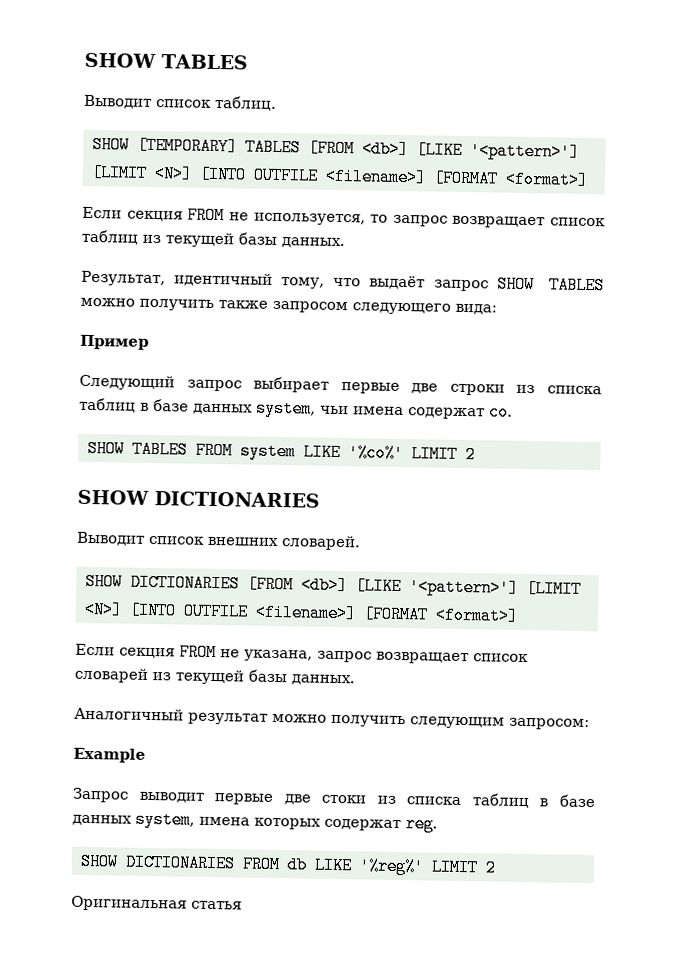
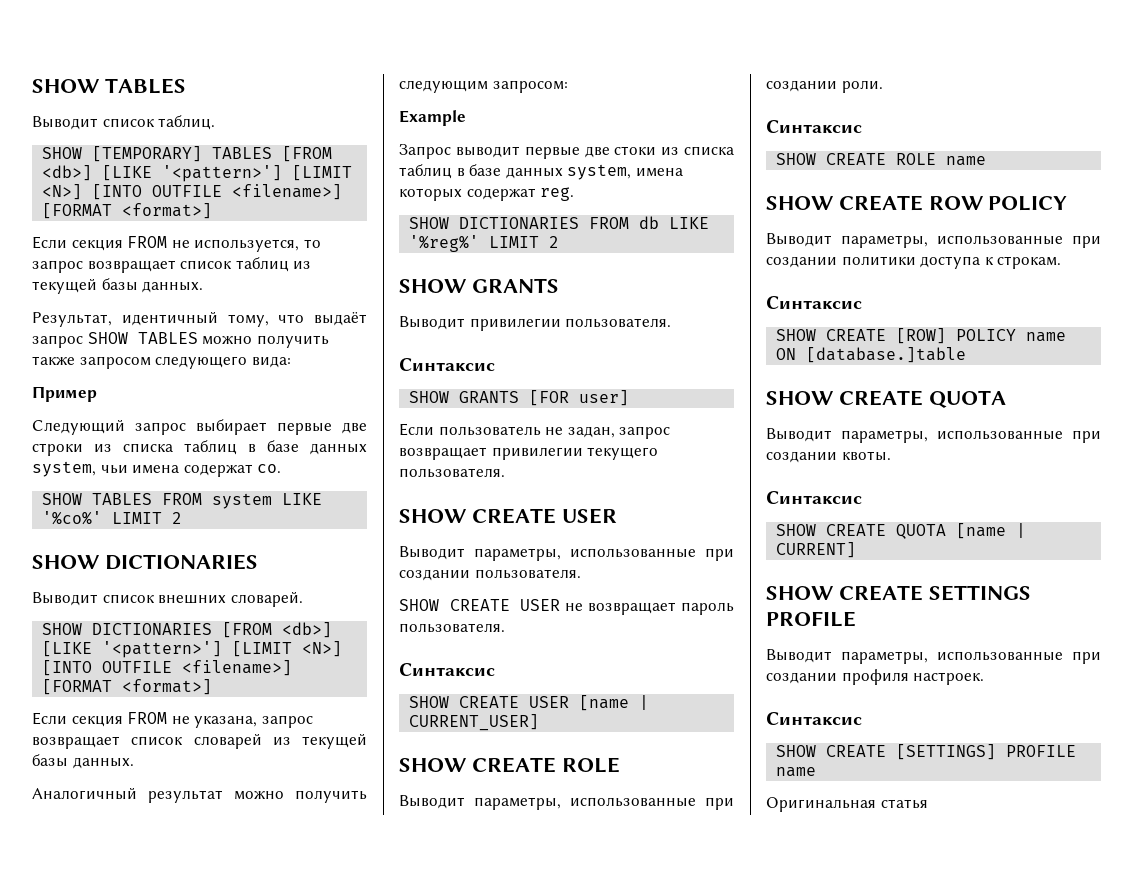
(496, 868) none -> [399,278,559,293] [399,316,672,331] [399,358,495,371] [409,390,630,406] [399,423,671,439] [399,447,659,460] [399,468,505,478] [399,508,617,524] [399,546,734,561] [399,569,581,581] [399,599,734,615] [399,623,505,633] [399,663,495,676] [409,695,650,711] [409,714,540,731] [399,757,620,773] [399,795,734,810] [766,80,883,93] [766,120,862,133] [776,153,987,166] [766,195,1068,211] [766,233,1101,248] [766,256,1062,269] [766,296,862,309] [776,328,1067,344] [776,347,967,363] [766,390,1006,408] [766,428,1101,443] [766,451,891,463] [766,491,862,504] [776,523,1027,539] [776,542,857,558] [766,585,1031,601] [766,611,856,627] [766,649,1101,664] [766,669,985,685] [766,712,862,725] [776,744,1077,760] [776,767,817,777] // SHOW GRANTS // Выводит привилегии пользователя. // Синтаксис // SHOW GRANTS [FOR user] // Если пользователь не задан, запрос возвращает привилегии текущего пользователя. // SHOW CREATE USER // Выводит параметры, использованные при создании пользователя. // SHOW CREATE USER не возвращает пароль пользователя. // Синтаксис // SHOW CREATE USER [name | CURRENT_USER] // SHOW CREATE ROLE // Выводит параметры, использованные при создании роли. // Синтаксис // SHOW CREATE ROLE name // SHOW CREATE ROW POLICY // Выводит параметры, использованные при создании политики доступа к строкам. // Синтаксис // SHOW CREATE [ROW] POLICY name ON [database.]table // SHOW CREATE QUOTA // Выводит параметры, использованные при создании квоты. // Синтаксис // SHOW CREATE QUOTA [name | CURRENT] // SHOW CREATE SETTINGS PROFILE // Выводит параметры, использованные при создании профиля настроек. // Синтаксис // SHOW CREATE [SETTINGS] PROFILE name

